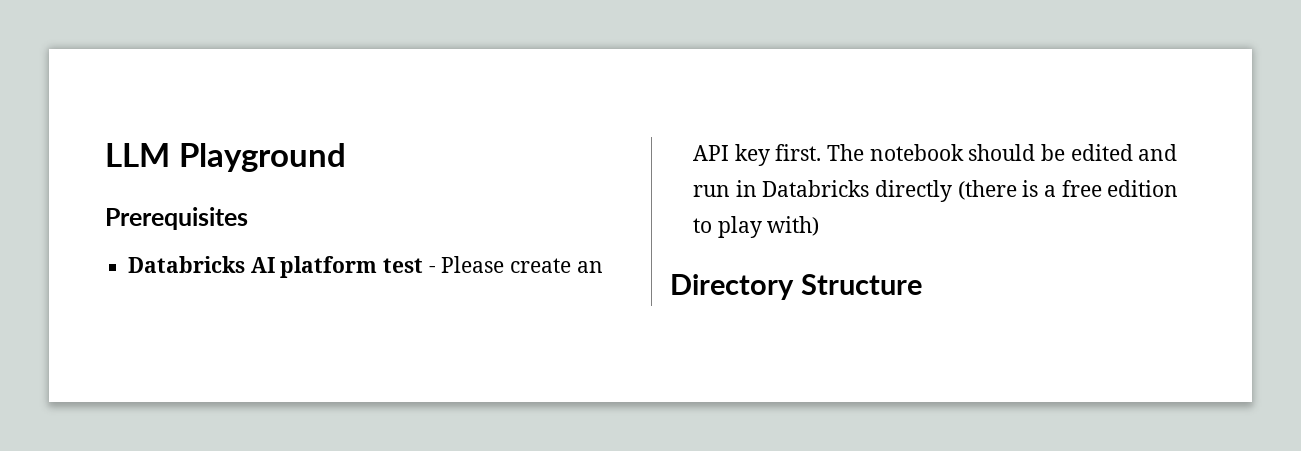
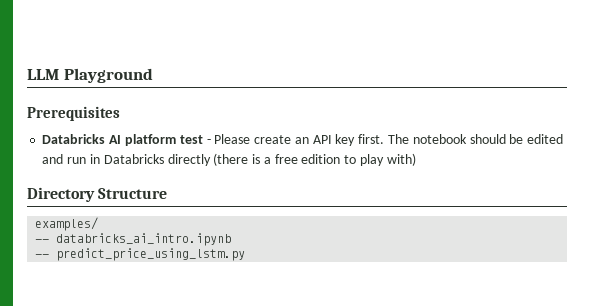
(922, 284) none -> [35,217,99,231] [35,233,232,246] [35,248,246,261] // examples/ // -- databricks_ai_intro.ipynb // -- predict_price_using_lstm.py

